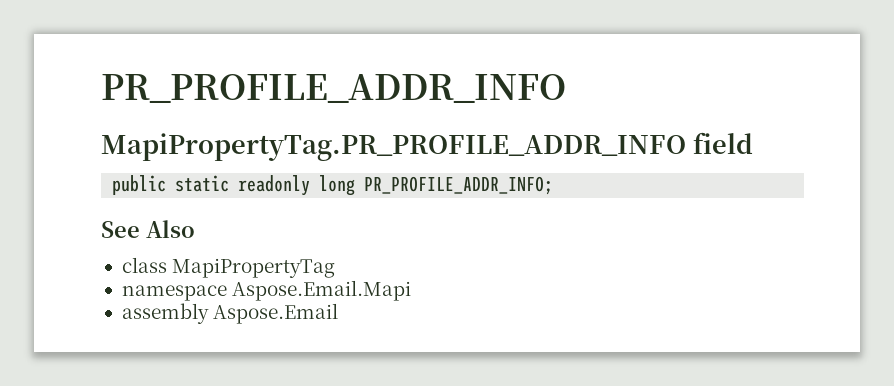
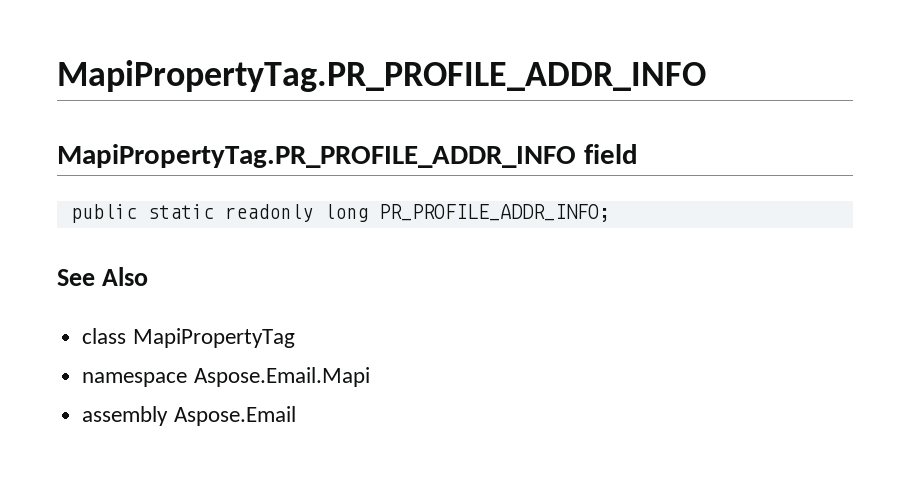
[101,74,566,103] PR_PROFILE_ADDR_INFO -> [57,60,706,92] MapiPropertyTag.PR_PROFILE_ADDR_INFO

